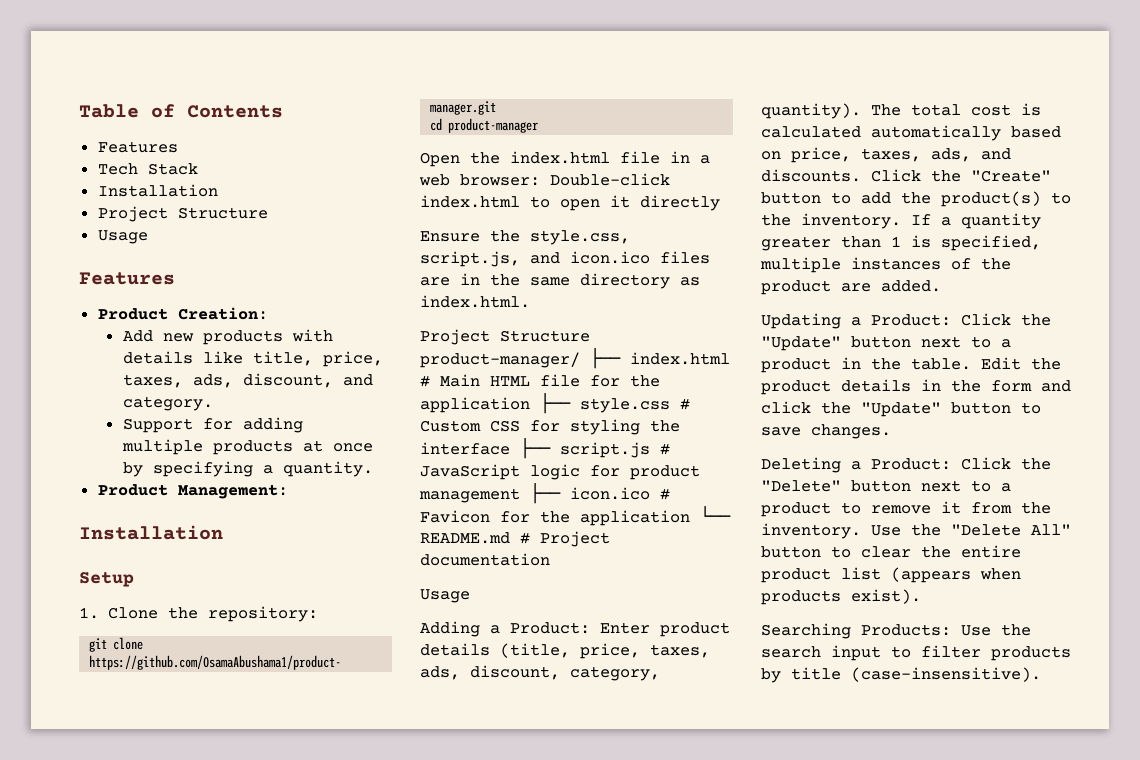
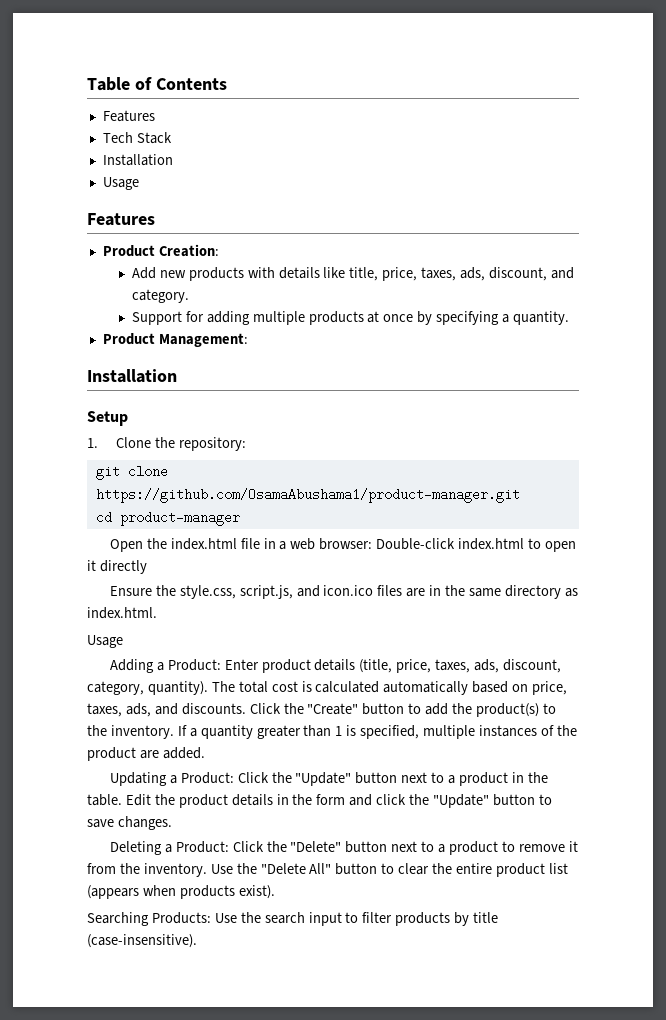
[97,206,268,222] // Project Structure -> (173, 160) none
[420,329,590,345] [420,348,730,369] [420,374,660,387] [420,393,690,414] [420,419,680,435] [420,438,670,459] [420,464,700,480] [419,483,670,504] [420,506,731,526] [420,531,610,547] [420,553,550,566] // Project Structure product-manager/ ├── index.html # Main HTML file for the application ├── style.css # Custom CSS for styling the interface ├── script.js # JavaScript logic for product management ├── icon.ico # Favicon for the application └── README.md # Project documentation -> (157, 613) none

